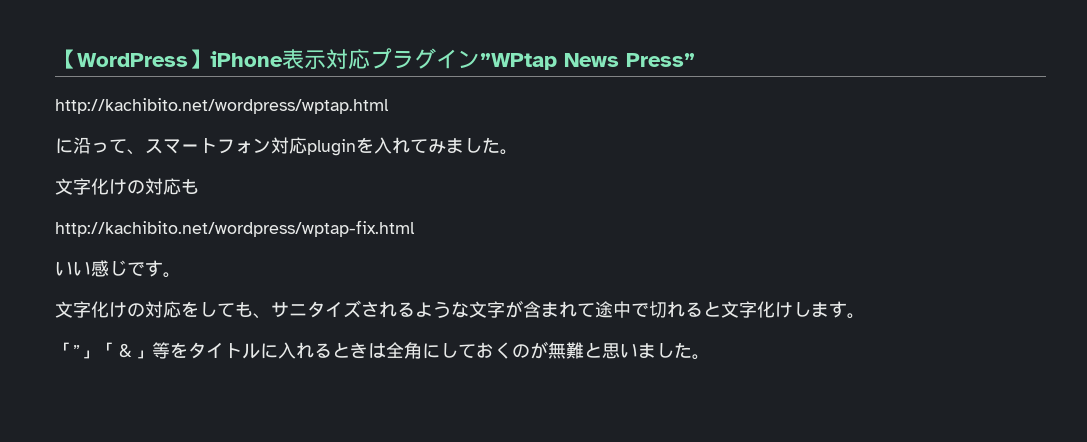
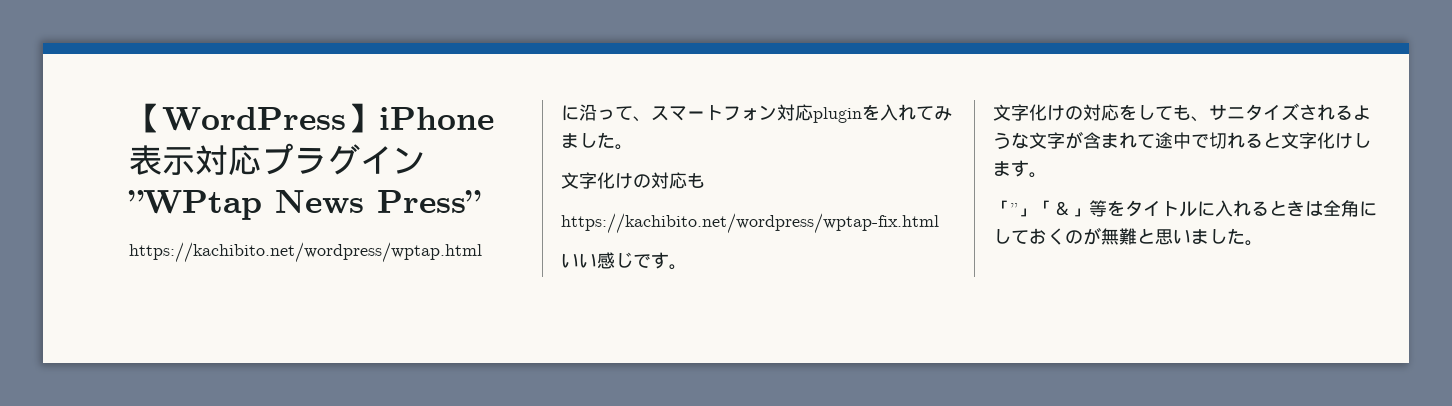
[55,98,389,114] http://kachibito.net/wordpress/wptap.html -> [129,242,482,263] https://kachibito.net/wordpress/wptap.html
[55,220,415,237] http://kachibito.net/wordpress/wptap-fix.html -> [561,213,939,234] https://kachibito.net/wordpress/wptap-fix.html

